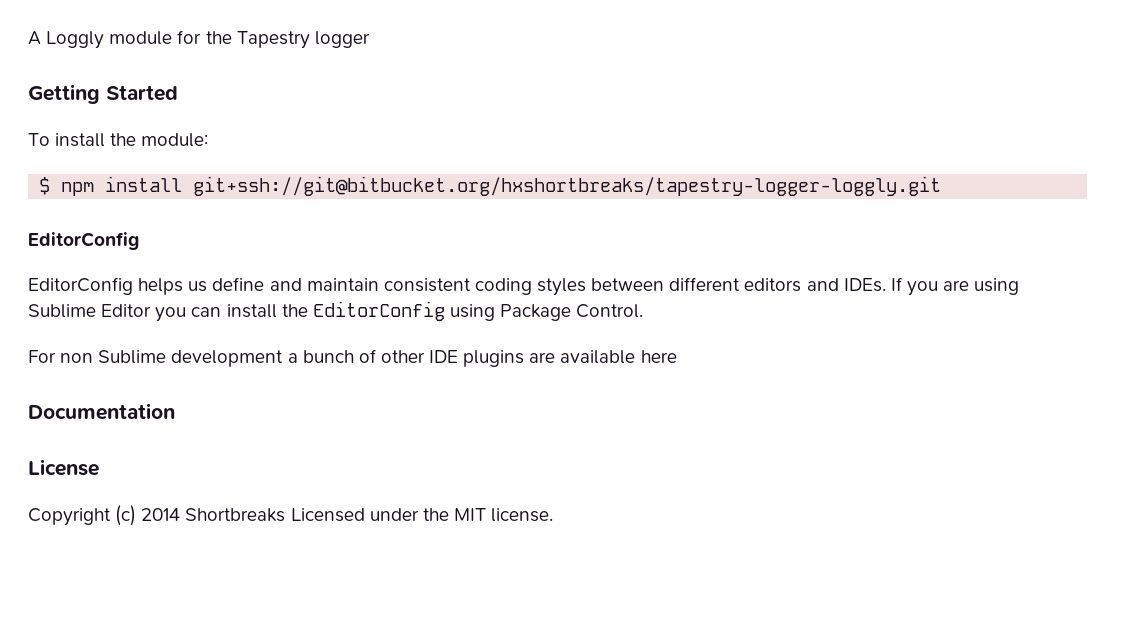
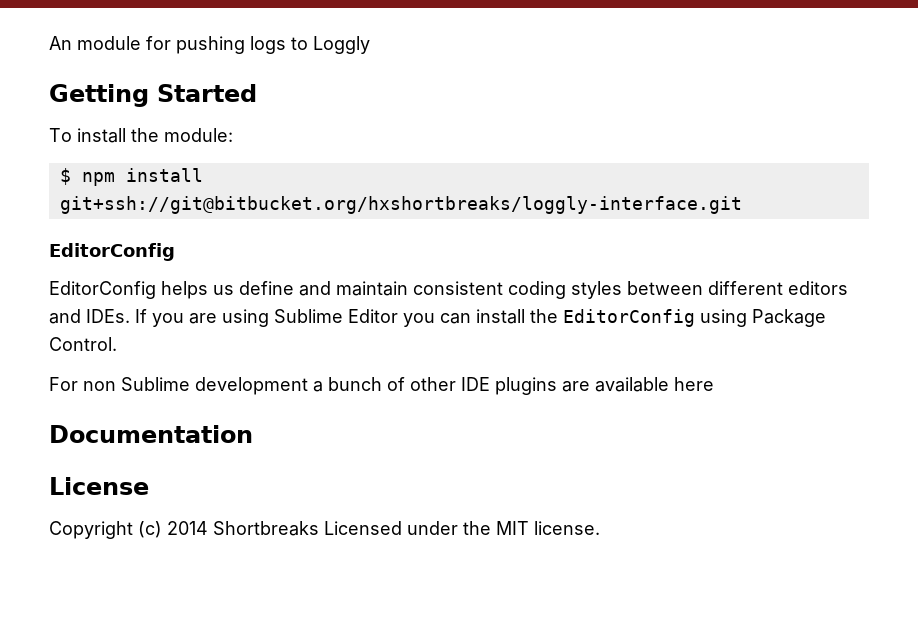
[28,30,370,49] A Loggly module for the Tapestry logger -> [49,36,370,54] An module for pushing logs to Loggly
[193,176,942,196] git+ssh://git@bitbucket.org/hxshortbreaks/tapestry-logger-loggly.git -> [59,196,742,214] git+ssh://git@bitbucket.org/hxshortbreaks/loggly-interface.git

